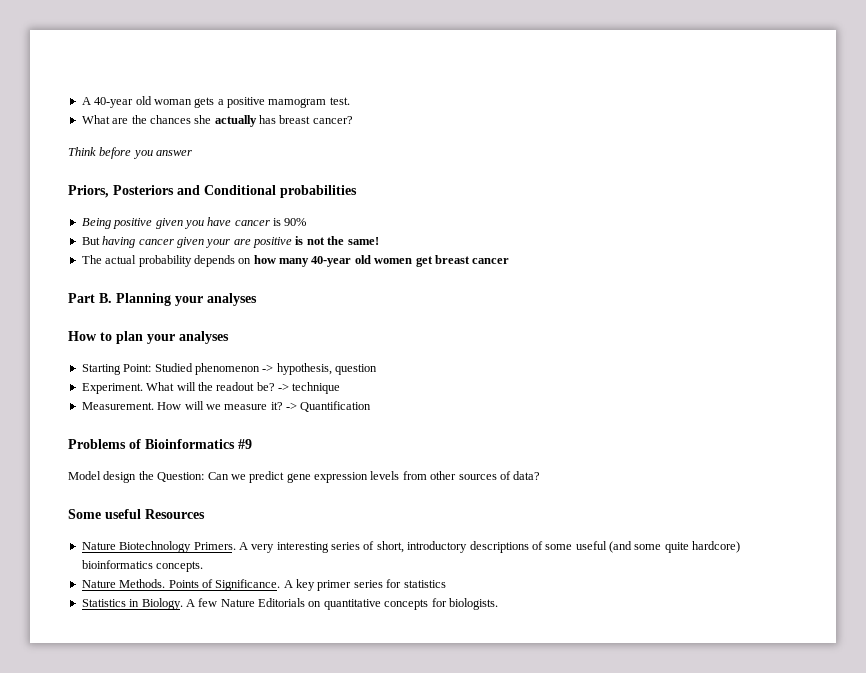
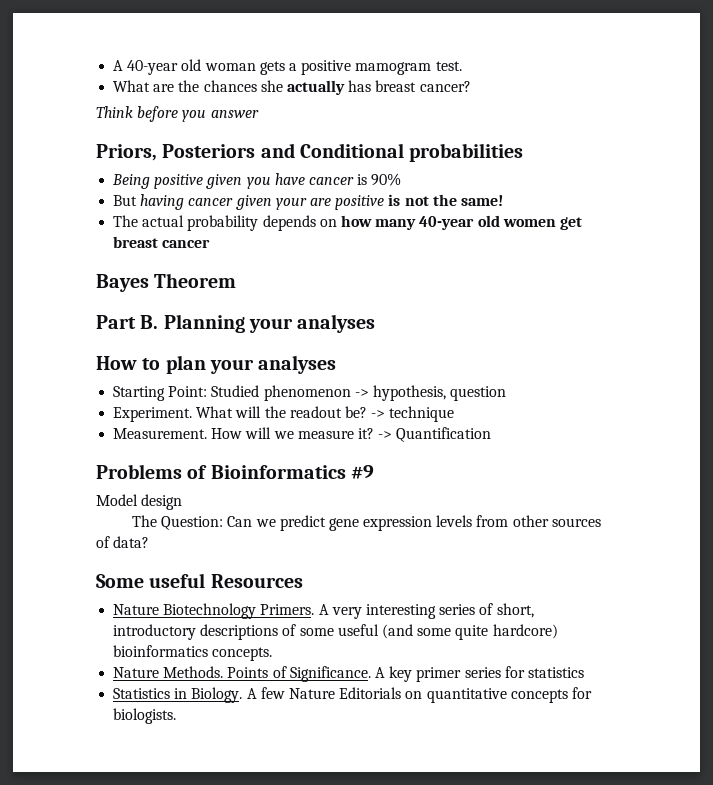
(510, 261) none -> [96,273,237,292] // Bayes Theorem
[138,471,154,480] the -> [131,515,157,527] // The

